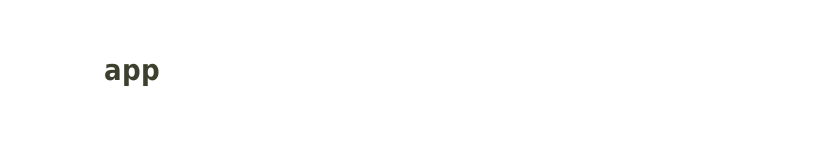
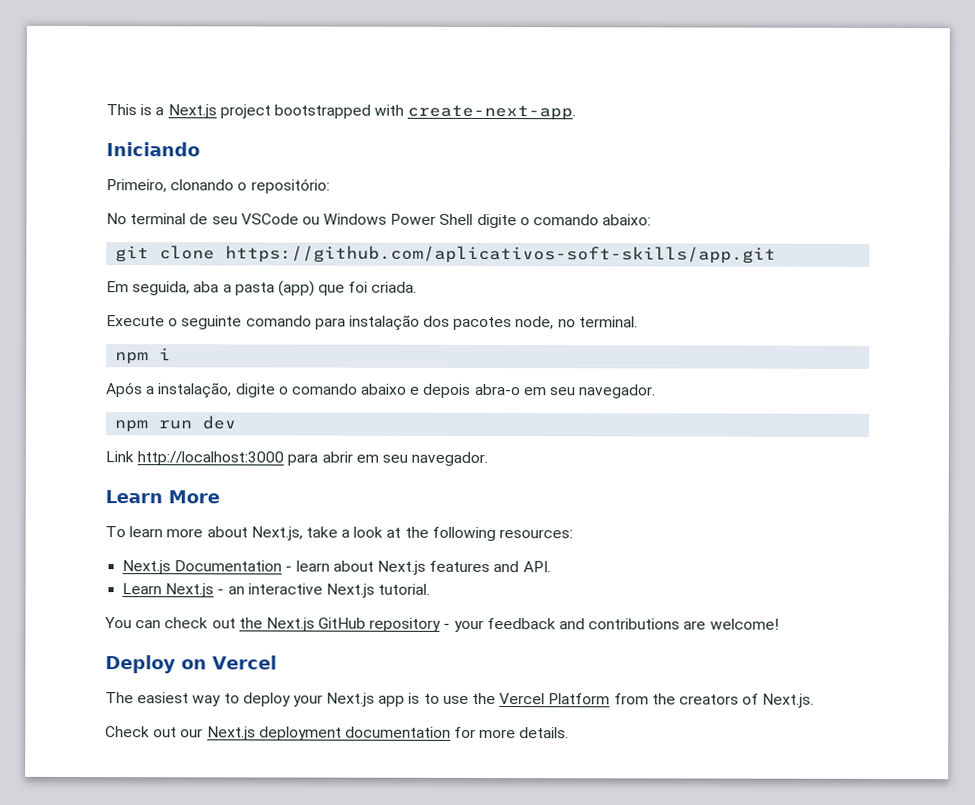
[104,63,160,87] app -> [106,104,577,121] [106,142,200,157] [106,178,330,194] [106,213,652,229] [115,245,777,264] [106,280,418,297] [106,314,638,331] [115,348,172,365] [106,382,657,399] [114,415,237,433] [105,451,489,467] [105,490,220,504] [105,526,574,542] [122,560,551,575] [122,583,431,598] [104,617,779,632] [105,655,277,674] [105,692,815,708] [105,726,570,741] This is a Next.js project bootstrapped with create-next-app. // Iniciando // Primeiro, clonando o repositório: // No terminal de seu VSCode ou Windows Power Shell digite o comando abaixo: // git clone https://github.com/aplicativos-soft-skills/app.git // Em seguida, aba a pasta (app) que foi criada. // Execute o seguinte comando para instalação dos pacotes node, no terminal. // npm i // Após a instalação, digite o comando abaixo e depois abra-o em seu navegador. // npm run dev // Link http://localhost:3000 para abrir em seu navegador. // Learn More // To learn more about Next.js, take a look at the following resources: // Next.js Documentation - learn about Next.js features and API. // Learn Next.js - an interactive Next.js tutorial. // You can check out the Next.js GitHub repository - your feedback and contributions are welcome! // Deploy on Vercel // The easiest way to deploy your Next.js app is to use the Vercel Platform from the creators of Next.js. // Check out our Next.js deployment documentation for more details.

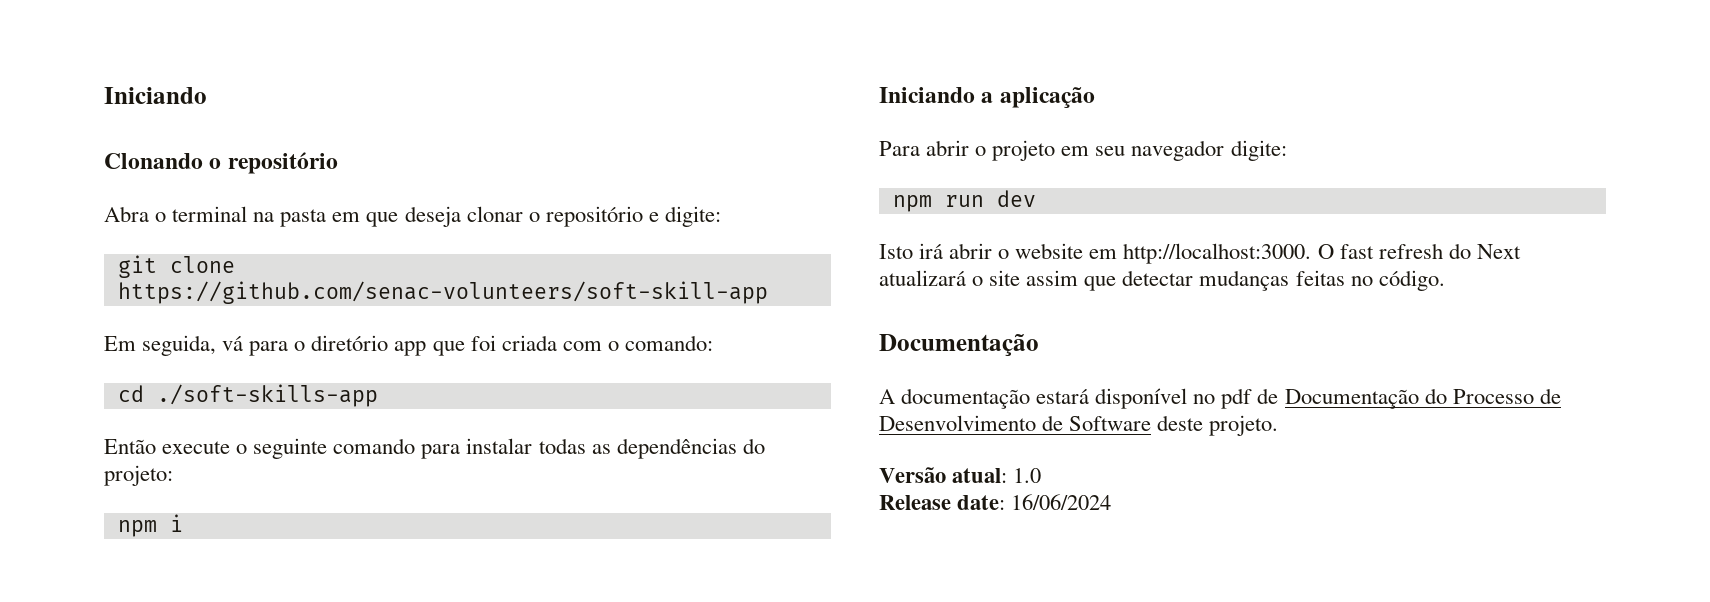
[106,104,577,121] [106,142,200,157] [106,178,330,194] [106,213,652,229] This is a Next.js project bootstrapped with create-next-app. // Iniciando // Primeiro, clonando o repositório: // No terminal de seu VSCode ou Windows Power Shell digite o comando abaixo: -> [104,87,207,104] [104,152,338,174] [104,206,721,227] Iniciando // Clonando o repositório // Abra o terminal na pasta em que deseja clonar o repositório e digite:
[225,245,777,264] https://github.com/aplicativos-soft-skills/app.git -> [117,281,768,304] https://github.com/senac-volunteers/soft-skill-app
[193,280,418,297] [106,314,638,331] [115,348,172,365] [106,382,657,399] [114,415,237,433] [105,451,489,467] [105,490,220,504] [105,526,574,542] [122,560,551,575] [122,583,431,598] [104,617,779,632] [105,655,277,674] [105,692,815,708] [105,726,570,741] aba a pasta (app) que foi criada. // Execute o seguinte comando para instalação dos pacotes node, no terminal. // npm i // Após a instalação, digite o comando abaixo e depois abra-o em seu navegador. // npm run dev // Link http://localhost:3000 para abrir em seu navegador. // Learn More // To learn more about Next.js, take a look at the following resources: // Next.js Documentation - learn about Next.js features and API. // Learn Next.js - an interactive Next.js tutorial. // You can check out the Next.js GitHub repository - your feedback and contributions are welcome! // Deploy on Vercel // The easiest way to deploy your Next.js app is to use the Vercel Platform from the creators of Next.js. // Check out our Next.js deployment documentation for more details. -> [222,335,713,356] [117,384,378,407] [104,438,765,459] [104,465,173,486] [117,514,183,537] [879,87,1095,108] [879,140,1287,161] [892,190,1036,212] [879,243,1521,264] [879,270,1445,291] [879,334,1039,357] [879,388,1561,409] [879,415,1279,436] [879,467,1042,483] [879,494,1112,510] vá para o diretório app que foi criada com o comando: // cd ./soft-skills-app // Então execute o seguinte comando para instalar todas as dependências do projeto: // npm i // Iniciando a aplicação // Para abrir o projeto em seu navegador digite: // npm run dev // Isto irá abrir o website em http://localhost:3000. O fast refresh do Next atualizará o site assim que detectar mudanças feitas no código. // Documentação // A documentação estará disponível no pdf de Documentação do Processo de Desenvolvimento de Software deste projeto. // Versão atual: 1.0 // Release date: 16/06/2024

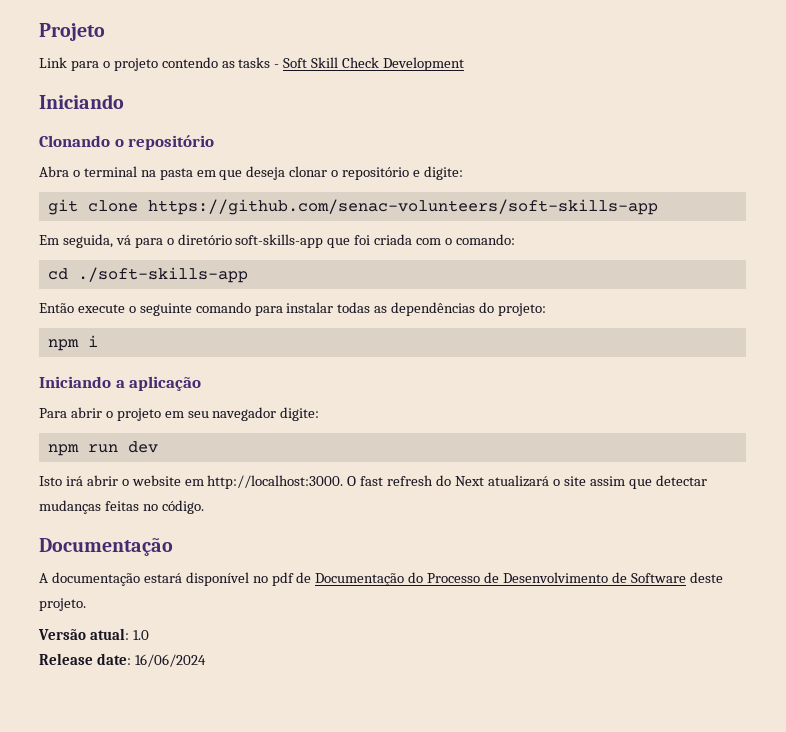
(104, 95) none -> [39,23,105,41] [39,57,465,71] Projeto // Link para o projeto contendo as tasks - Soft Skill Check Development //
[117,281,768,304] https://github.com/senac-volunteers/soft-skill-app -> [147,199,658,215] https://github.com/senac-volunteers/soft-skills-app
[394,341,427,356] app -> [235,234,324,248] soft-skills-app

